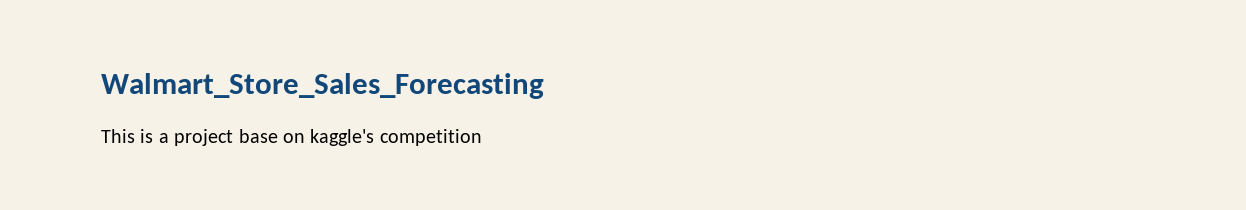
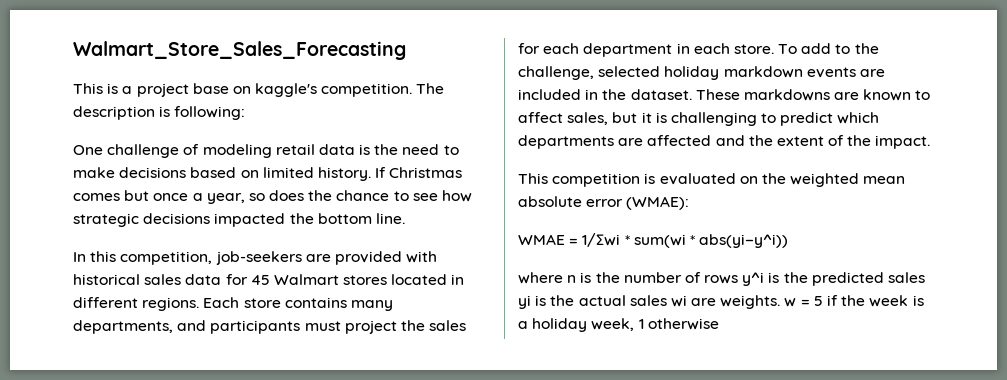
[379,129,482,146] competition -> [321,83,445,97] [73,106,246,120] [73,144,459,158] [73,167,463,181] [73,190,473,204] [73,213,405,227] [73,251,438,265] [73,274,465,285] [73,297,393,311] [73,320,467,334] [518,43,879,57] [518,66,885,80] [518,89,931,101] [518,112,880,126] [518,135,931,149] [518,173,906,187] [518,196,690,210] [518,233,789,248] [518,272,926,286] [518,295,924,309] [518,318,719,332] competition. The description is following: // One challenge of modeling retail data is the need to make decisions based on limited history. If Christmas comes but once a year, so does the chance to see how strategic decisions impacted the bottom line. // In this competition, job-seekers are provided with historical sales data for 45 Walmart stores located in different regions. Each store contains many departments, and participants must project the sales for each department in each store. To add to the challenge, selected holiday markdown events are included in the dataset. These markdowns are known to affect sales, but it is challenging to predict which departments are affected and the extent of the impact. // This competition is evaluated on the weighted mean absolute error (WMAE): // WMAE = 1/∑wi * sum(wi * abs(yi−y^i)) // where n is the number of rows y^i is the predicted sales yi is the actual sales wi are weights. w = 5 if the week is a holiday week, 1 otherwise

